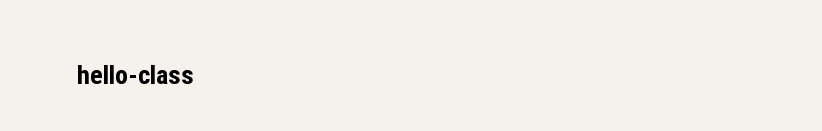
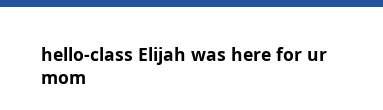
(194, 74) none -> [138,47,327,65] [41,74,86,84] Elijah was here for ur mom

